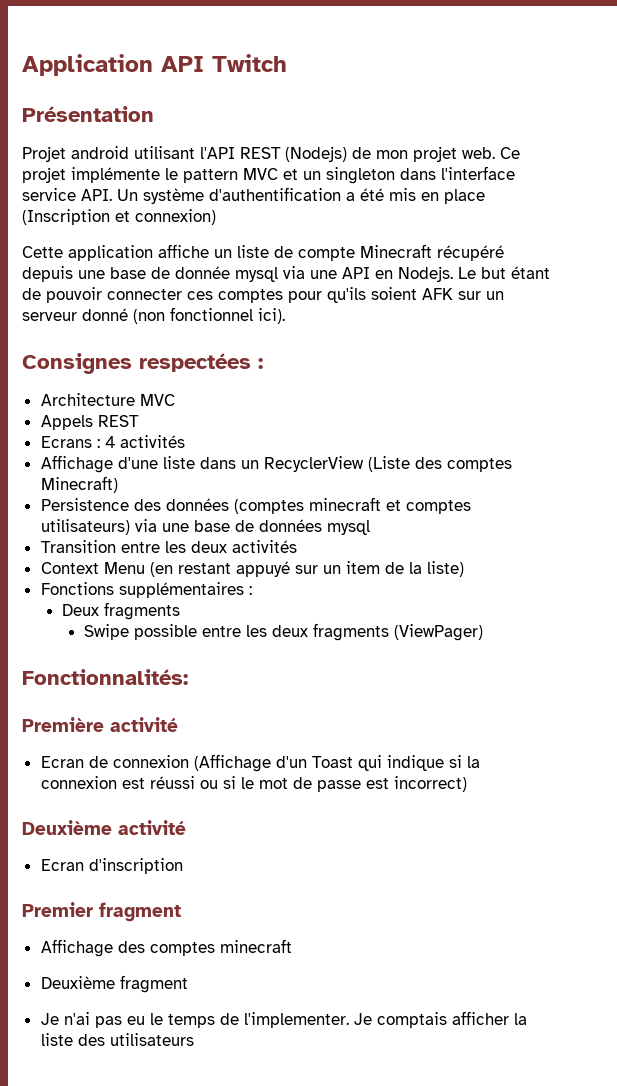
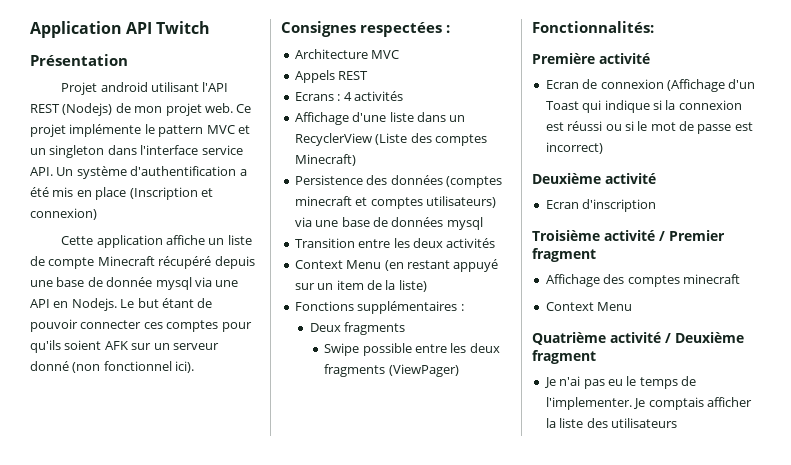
(183, 866) none -> [532,230,665,241] Troisième activité /
(292, 946) none -> [545,302,633,311] [532,332,671,345] Context Menu // Quatrième activité /

